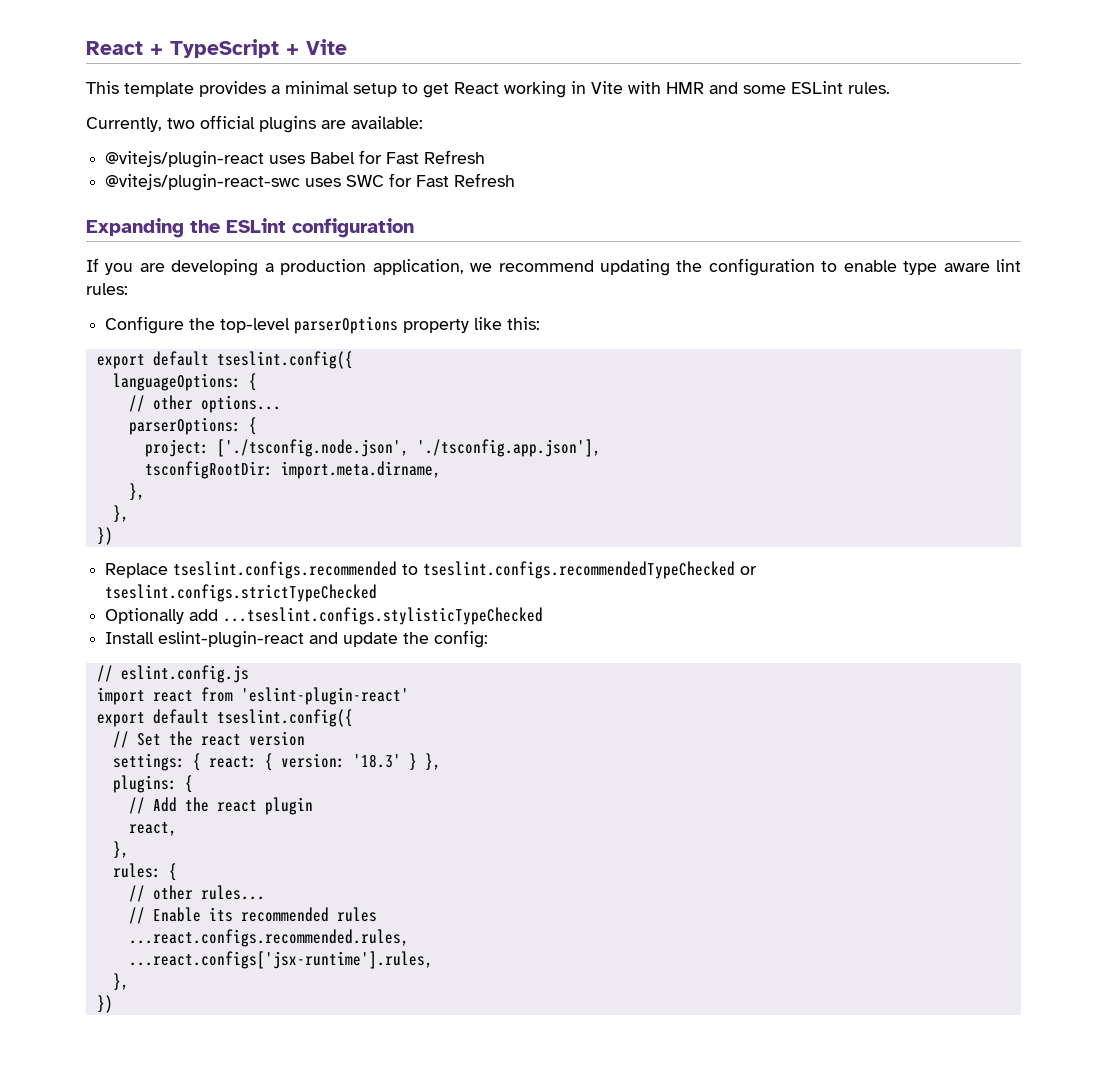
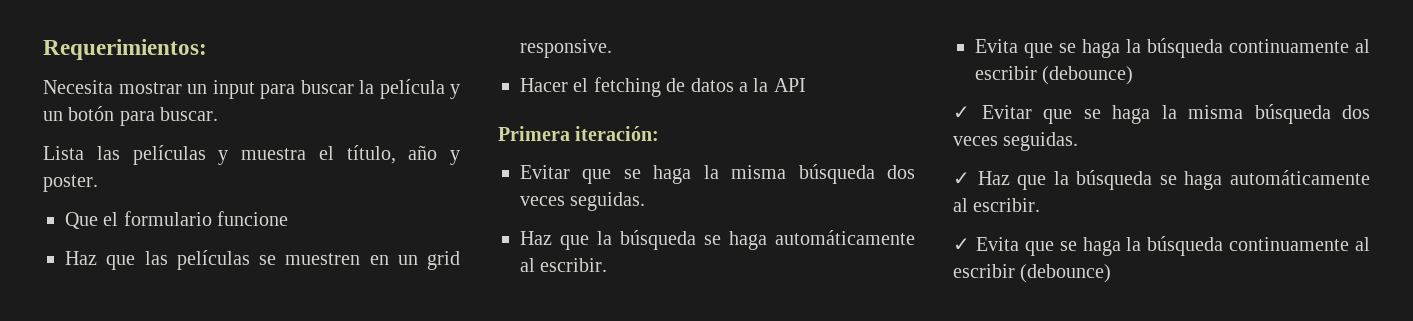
[86,39,347,58] [86,81,890,98] [86,115,423,133] [105,150,486,168] [105,173,516,191] [86,218,414,238] [86,258,1021,276] [86,283,128,295] [105,316,541,334] [96,351,353,369] [112,373,257,391] [128,395,281,413] [128,417,257,435] [144,439,601,457] [144,461,441,479] [128,483,145,501] [112,505,129,523] [96,527,113,545] [105,561,758,579] [105,584,378,602] [105,607,544,625] [105,630,489,648] [96,665,249,683] [96,687,409,705] [96,709,353,727] [112,731,305,748] [112,753,441,771] [112,775,193,793] [128,797,313,815] [128,822,177,836] [112,841,129,859] [112,863,177,881] [128,885,265,902] [128,907,377,924] [128,929,409,947] [128,951,433,969] [112,973,129,991] [96,995,113,1013] React + TypeScript + Vite // This template provides a minimal setup to get React working in Vite with HMR and some ESLint rules. // Currently, two official plugins are available: // @vitejs/plugin-react uses Babel for Fast Refresh // @vitejs/plugin-react-swc uses SWC for Fast Refresh // Expanding the ESLint configuration // If you are developing a production application, we recommend updating the configuration to enable type aware lint rules: // Configure the top-level parserOptions property like this: // export default tseslint.config({ // languageOptions: { // // other options... // parserOptions: { // project: ['./tsconfig.node.json', './tsconfig.app.json'], // tsconfigRootDir: import.meta.dirname, // }, // }, // }) // Replace tseslint.configs.recommended to tseslint.configs.recommendedTypeChecked or tseslint.configs.strictTypeChecked // Optionally add ...tseslint.configs.stylisticTypeChecked // Install eslint-plugin-react and update the config: // // eslint.config.js // import react from 'eslint-plugin-react' // export default tseslint.config({ // // Set the react version // settings: { react: { version: '18.3' } }, // plugins: { // // Add the react plugin // react, // }, // rules: { // // other rules... // // Enable its recommended rules // ...react.configs.recommended.rules, // ...react.configs['jsx-runtime'].rules, // }, // }) -> [43,39,207,60] [43,79,460,99] [43,106,219,126] [43,145,460,165] [43,175,98,192] [65,211,289,229] [65,250,460,270] [520,39,612,58] [520,77,806,97] [498,126,660,141] [520,164,915,184] [520,192,646,211] [520,230,915,250] [520,258,608,272] [975,38,1370,58] [975,66,1134,85] [953,104,1370,124] [953,132,1079,151] [953,170,1370,190] [953,198,1041,212] [953,236,1370,256] [953,264,1112,283] Requerimientos: // Necesita mostrar un input para buscar la película y un botón para buscar. // Lista las películas y muestra el título, año y poster. // Que el formulario funcione // Haz que las películas se muestren en un grid responsive. // Hacer el fetching de datos a la API // Primera iteración: // Evitar que se haga la misma búsqueda dos veces seguidas. // Haz que la búsqueda se haga automáticamente al escribir. // Evita que se haga la búsqueda continuamente al escribir (debounce) // ✓ Evitar que se haga la misma búsqueda dos veces seguidas. // ✓ Haz que la búsqueda se haga automáticamente al escribir. // ✓ Evita que se haga la búsqueda continuamente al escribir (debounce)

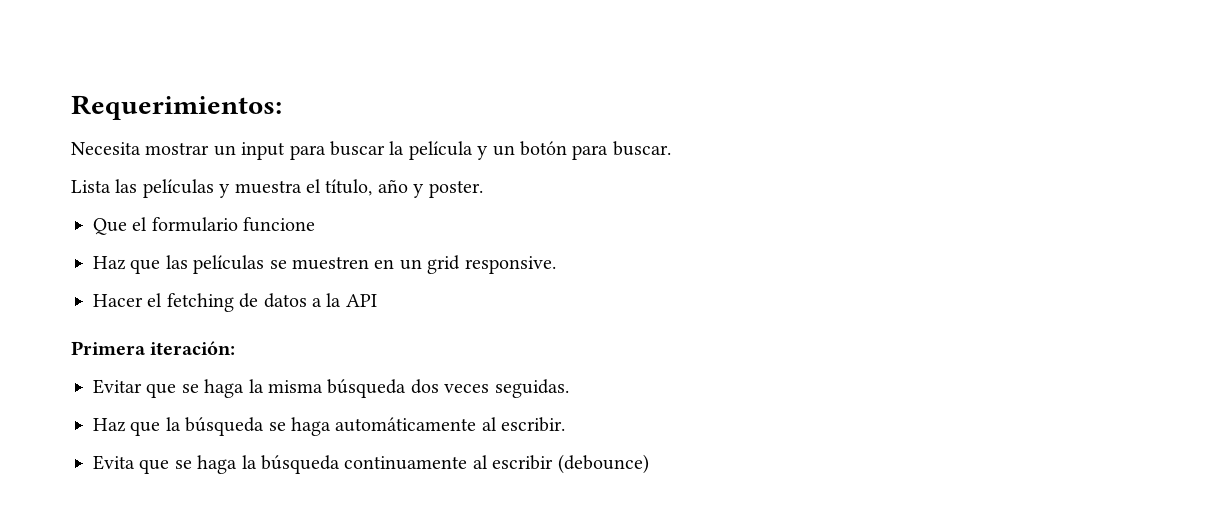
[953,104,1370,124] [953,132,1079,151] [953,170,1370,190] [953,198,1041,212] [953,236,1370,256] [953,264,1112,283] // ✓ Evitar que se haga la misma búsqueda dos veces seguidas. // ✓ Haz que la búsqueda se haga automáticamente al escribir. // ✓ Evita que se haga la búsqueda continuamente al escribir (debounce) -> (649, 464) none

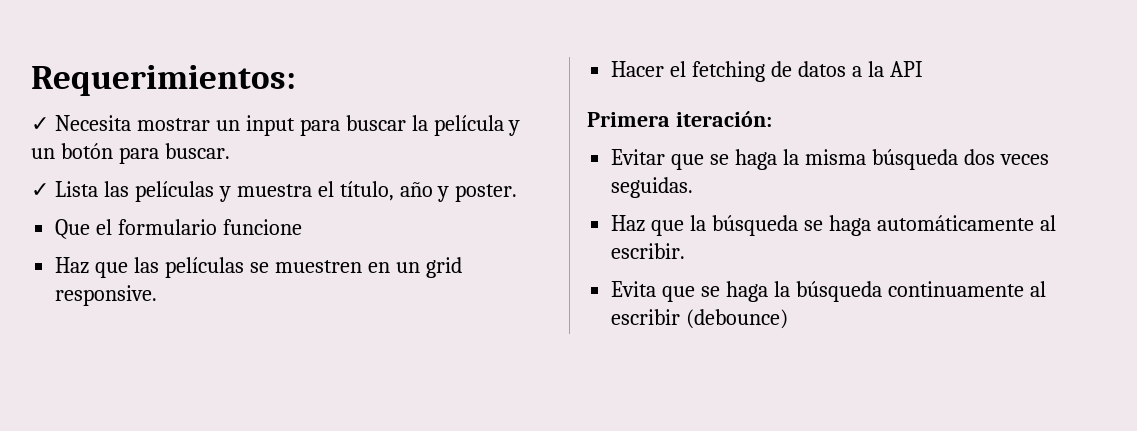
(282, 107) none -> [31,117,49,131] ✓
(671, 148) none -> [31,183,49,197] ✓

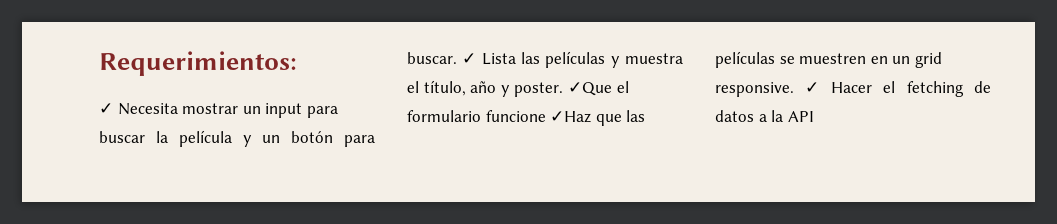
(230, 151) // -> (457, 58) none
[55,219,91,239] // Que -> [567,82,612,96] ✓Que
[55,257,90,274] // Haz -> [550,111,592,123] ✓Haz
(158, 295) // -> [805,82,820,93] ✓
[587,111,772,127] [611,149,1049,170] [611,177,694,198] [611,215,1056,236] [611,243,686,259] [611,281,1046,302] [611,309,789,329] // Primera iteración: // Evitar que se haga la misma búsqueda dos veces seguidas. // Haz que la búsqueda se haga automáticamente al escribir. // Evita que se haga la búsqueda continuamente al escribir (debounce) -> (814, 116) none

